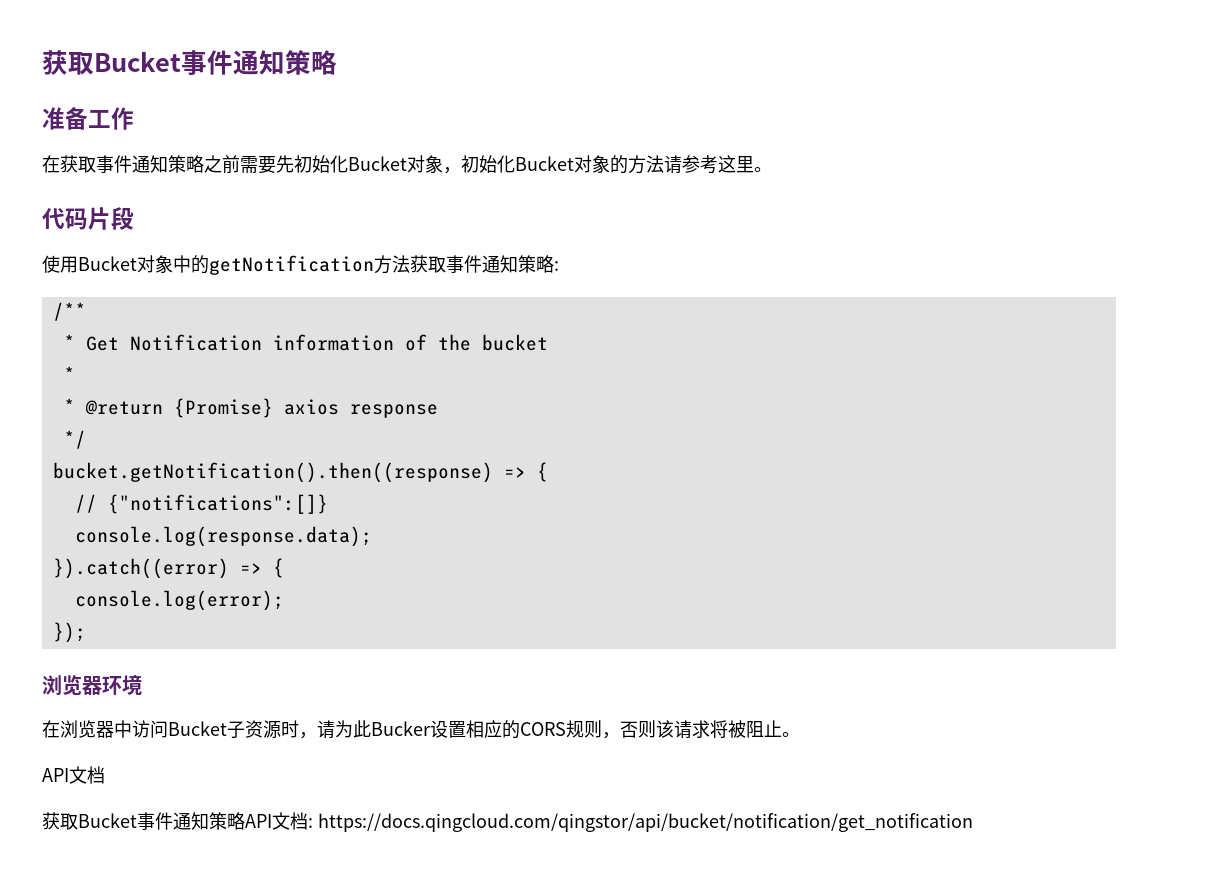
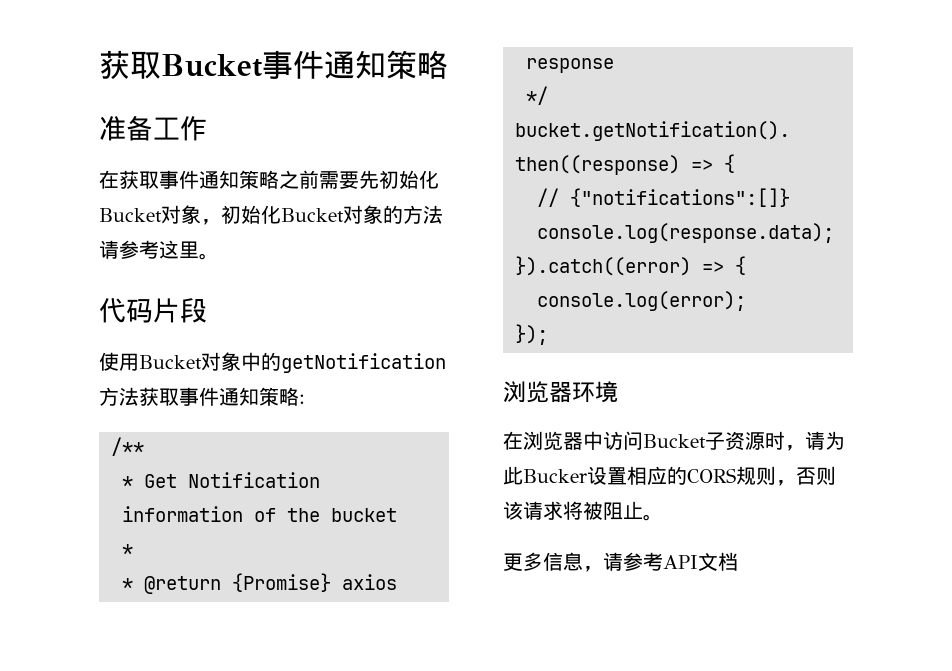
[42,766,105,784] [42,812,973,832] API文档 // 获取Bucket事件通知策略API文档: https://docs.qingcloud.com/qingstor/api/bucket/notification/get_notification -> [503,552,738,572] 更多信息，请参考API文档

